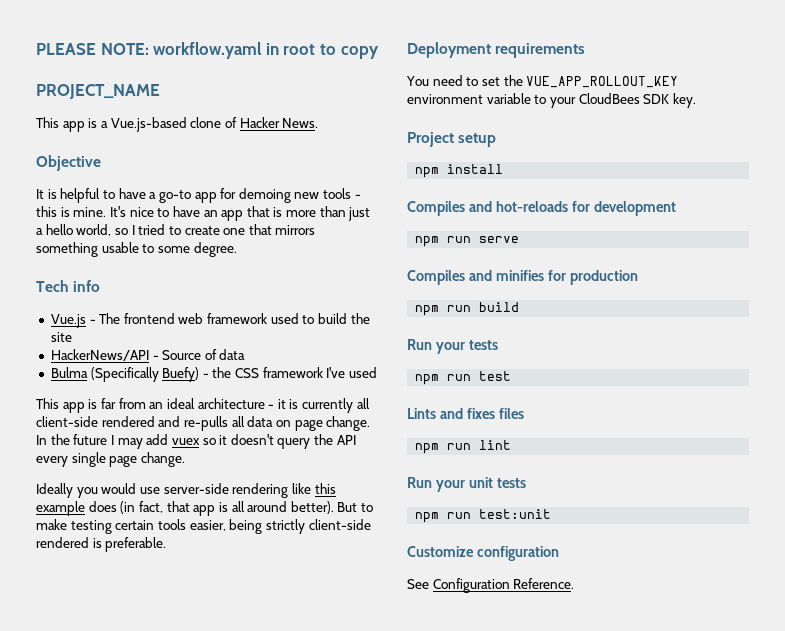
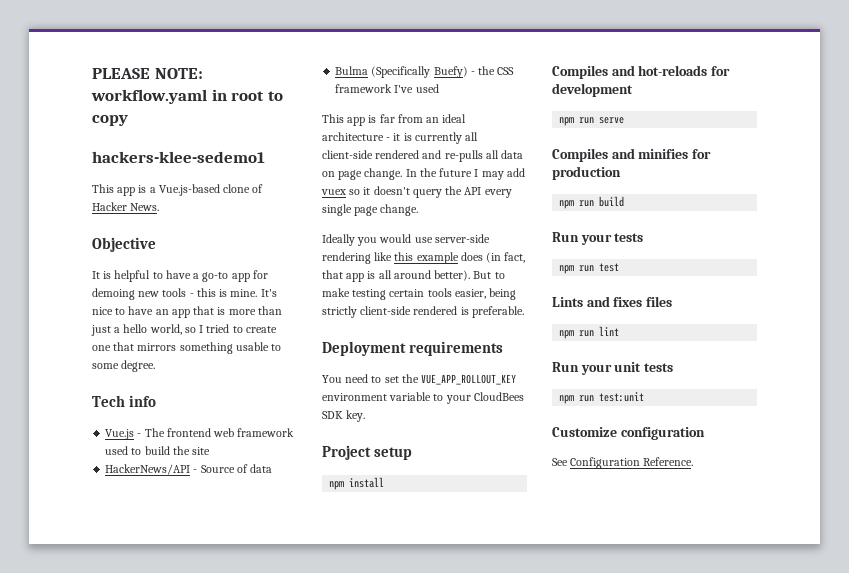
[36,84,160,99] PROJECT_NAME -> [92,151,265,163] hackers-klee-sedemo1

